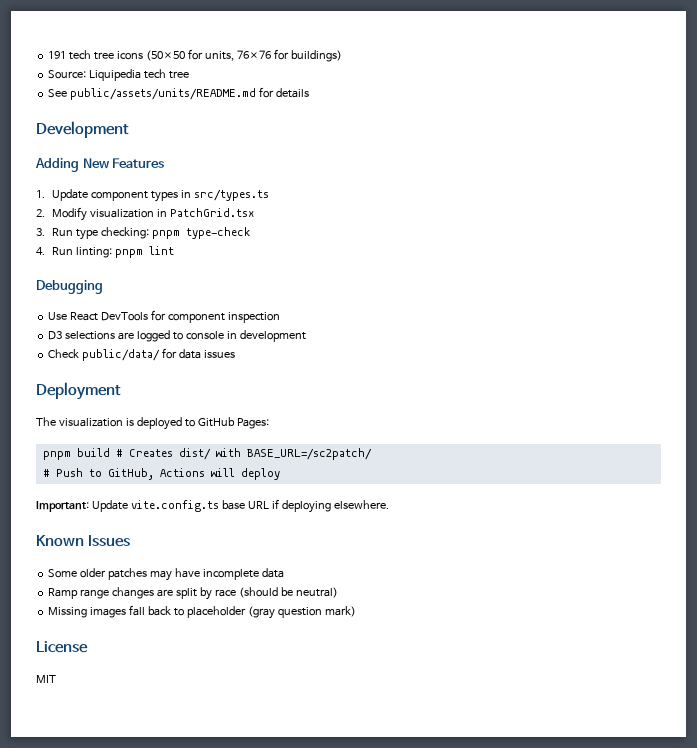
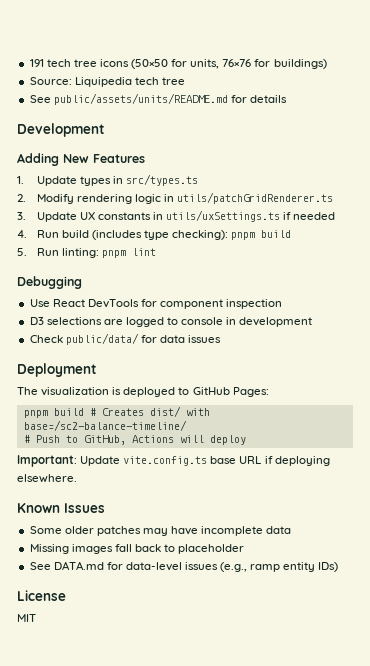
[90,191,148,201] component -> (77, 181) none
[89,208,254,218] [36,227,250,240] [36,247,45,255] visualization in PatchGrid.tsx // 3. Run type checking: pnpm type-check // 4. -> [76,192,334,204] [17,210,336,222] [17,230,292,240] [17,248,27,256] rendering logic in utils/patchGridRenderer.ts // 3. Update UX constants in utils/uxSettings.ts if needed // 4. Run build (includes type checking): pnpm build // 5.
[246,448,372,460] BASE_URL=/sc2patch/ -> [23,420,187,431] base=/sc2-balance-timeline/
[48,587,338,600] // Ramp range changes are split by race (should be neutral) -> (292, 530) none
[247,606,356,619] (gray question mark) -> [29,561,339,572] // See DATA.md for data-level issues (e.g., ramp entity IDs)

